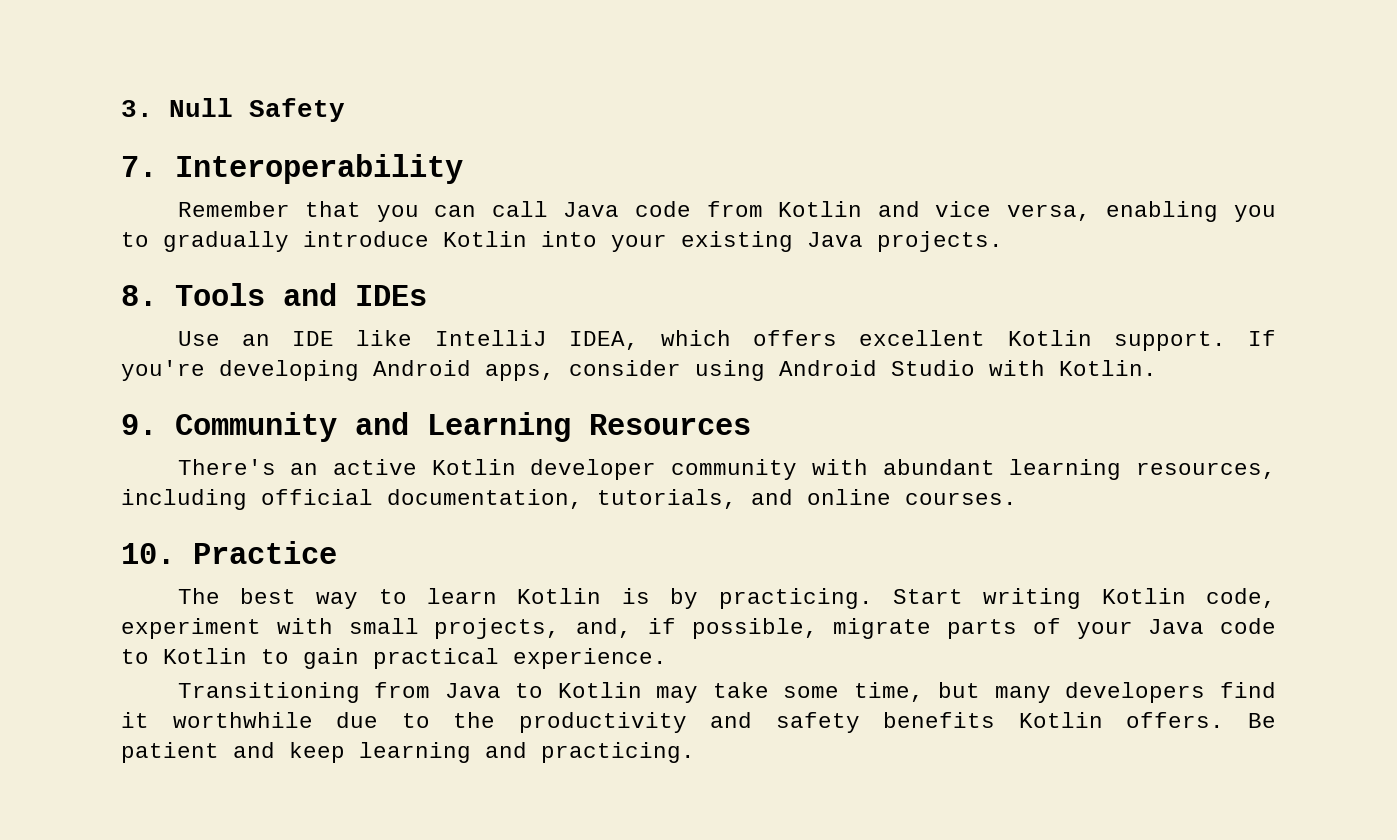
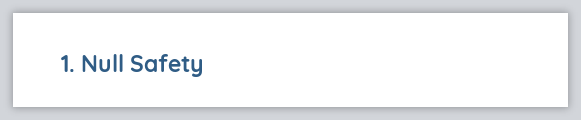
[121,100,153,117] 3. -> [61,55,75,72] 1.
[121,154,463,184] [177,201,1276,222] [121,231,1003,252] [121,283,427,306] [177,330,1277,351] [121,360,1157,381] [121,412,751,442] [177,459,1276,480] [121,489,1017,510] [121,541,337,564] [177,588,1276,609] [121,618,1276,639] [121,648,667,669] [177,682,1276,703] [121,712,1276,733] [121,742,695,763] // 7. Interoperability // Remember that you can call Java code from Kotlin and vice versa, enabling you to gradually introduce Kotlin into your existing Java projects. // 8. Tools and IDEs // Use an IDE like IntelliJ IDEA, which offers excellent Kotlin support. If you're developing Android apps, consider using Android Studio with Kotlin. // 9. Community and Learning Resources // There's an active Kotlin developer community with abundant learning resources, including official documentation, tutorials, and online courses. // 10. Practice // The best way to learn Kotlin is by practicing. Start writing Kotlin code, experiment with small projects, and, if possible, migrate parts of your Java code to Kotlin to gain practical experience. // Transitioning from Java to Kotlin may take some time, but many developers find it worthwhile due to the productivity and safety benefits Kotlin offers. Be patient and keep learning and practicing. -> (205, 65) none

